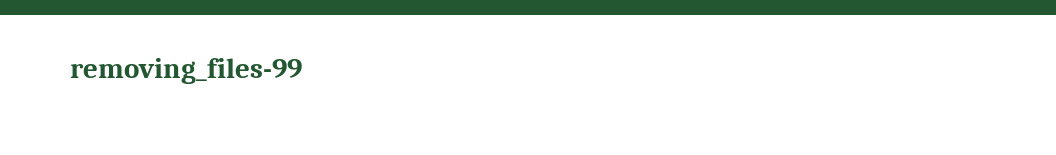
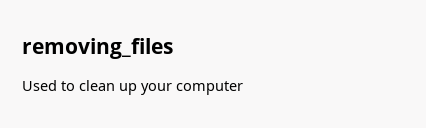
[70,58,302,84] removing_files-99 -> [22,38,173,59] [22,80,243,95] removing_files // Used to clean up your computer

